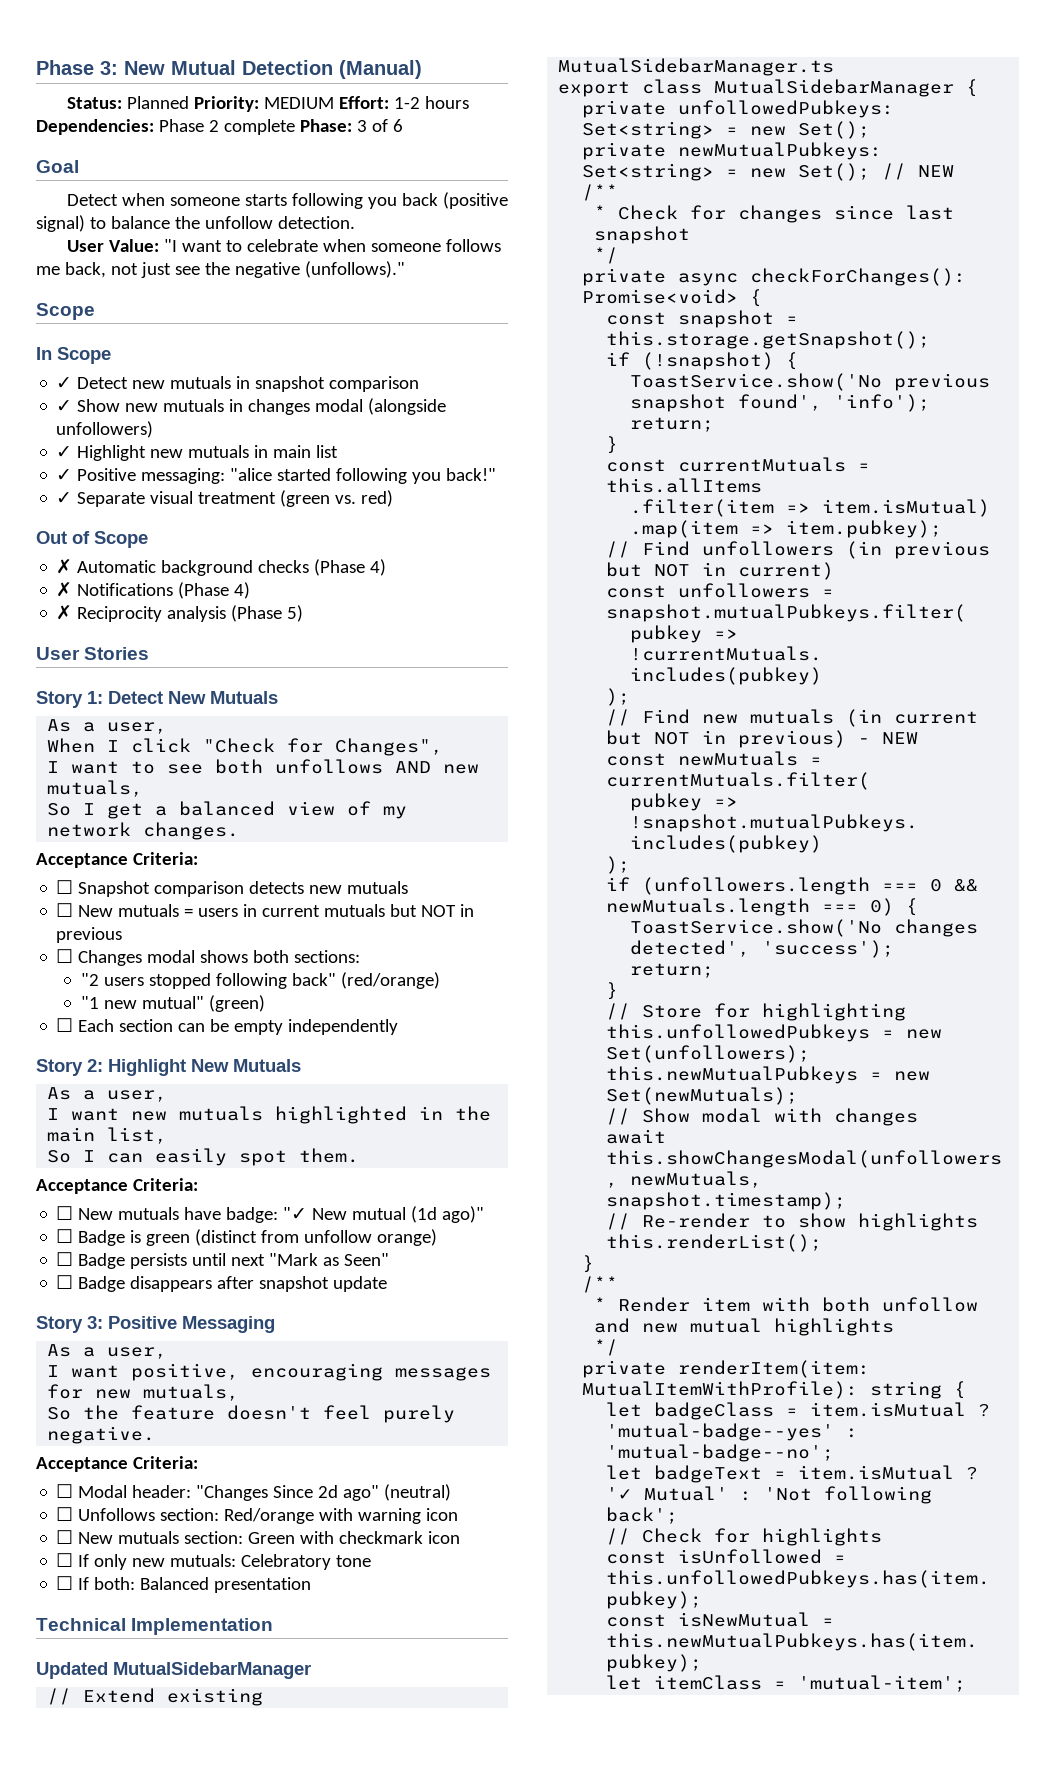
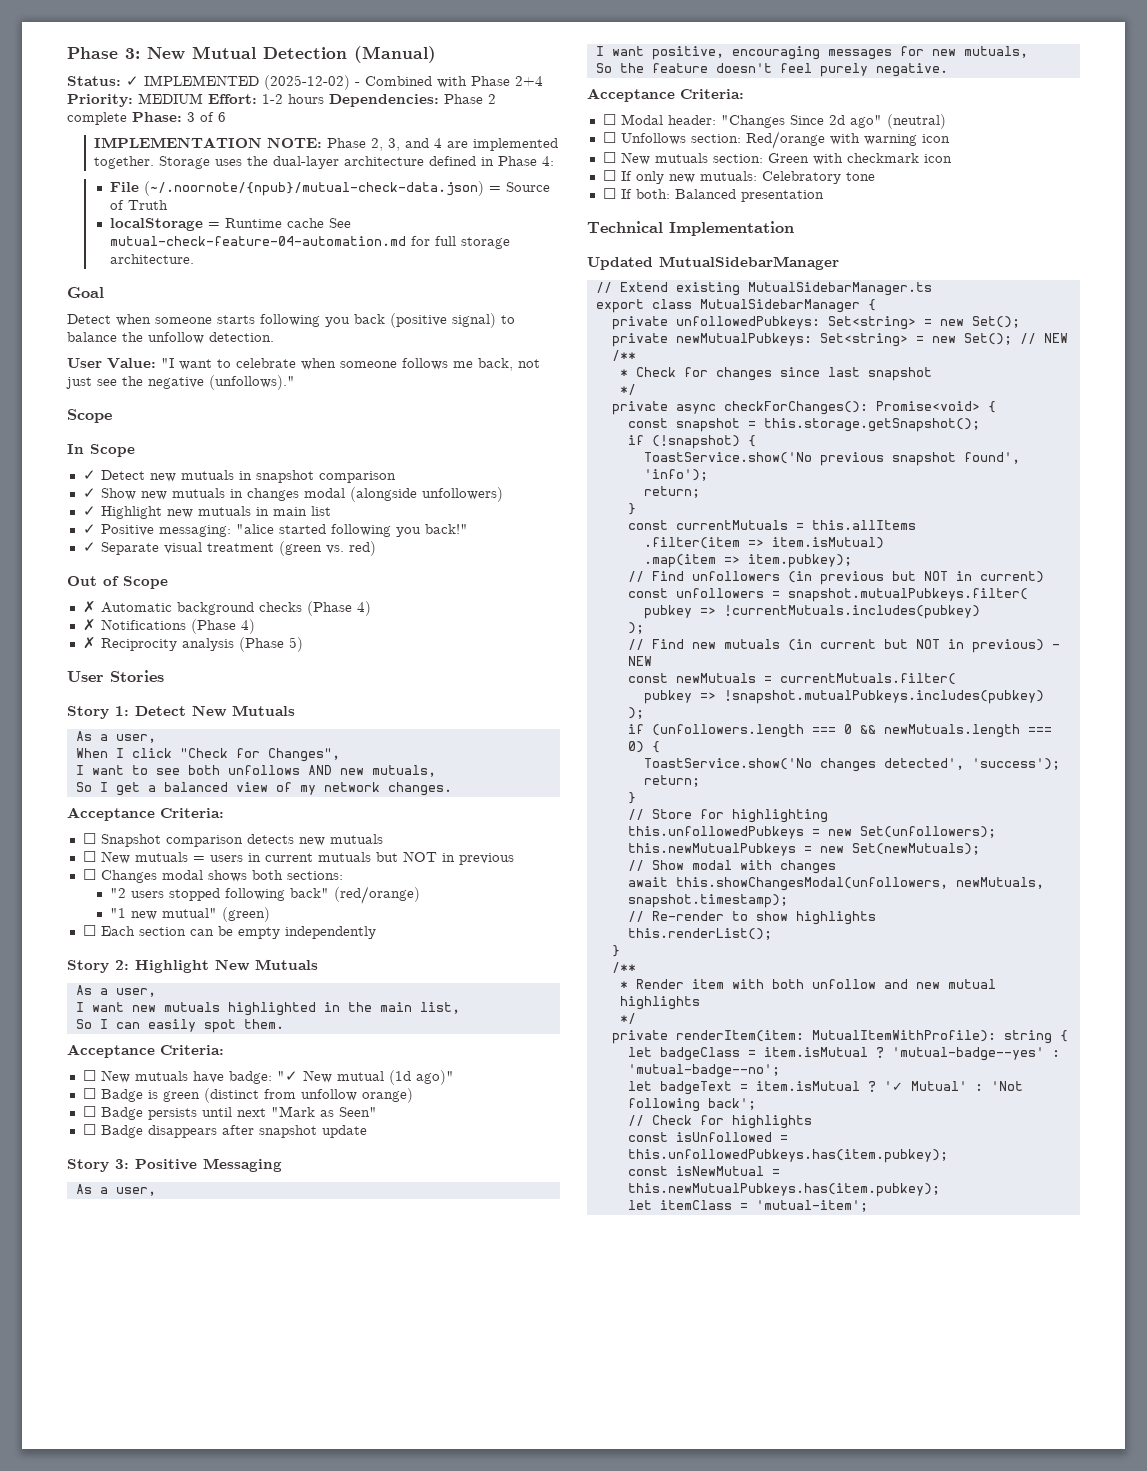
[126,96,189,109] Planned -> [126,75,543,90] ✓ IMPLEMENTED (2025-12-02) - Combined with Phase 2+4
(403, 125) none -> [94,137,559,151] [94,156,555,169] [110,181,551,196] [110,200,169,210] [110,218,352,231] [110,236,511,249] [110,254,195,264] // IMPLEMENTATION NOTE: Phase 2, 3, and 4 are implemented together. Storage uses the dual-layer architecture defined in Phase 4: // File (~/.noornote/{npub}/mutual-check-data.json) = Source of Truth // localStorage = Runtime cache See mutual-check-feature-04-automation.md for full storage architecture.

